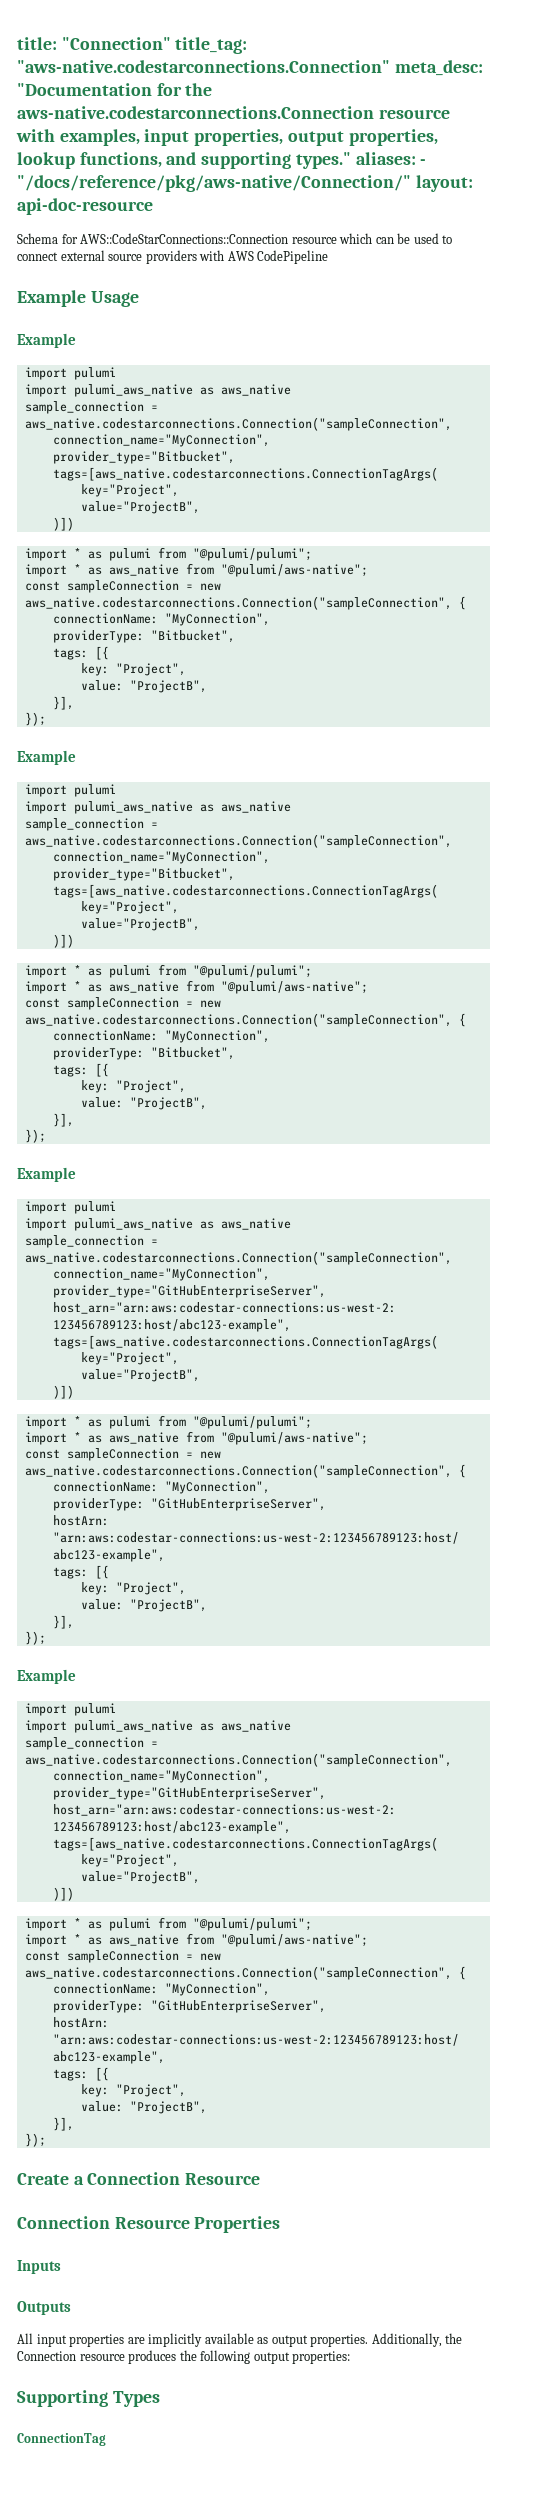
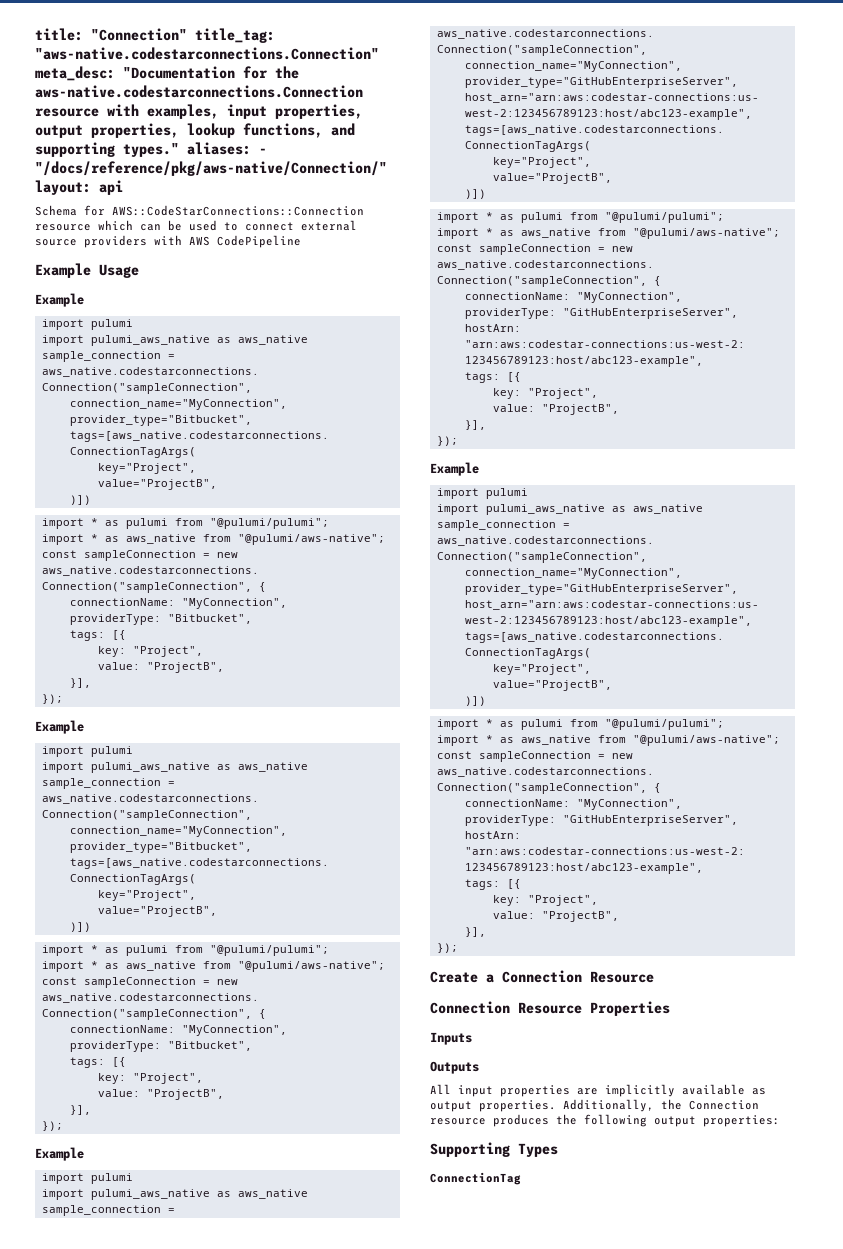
[17,198,153,215] api-doc-resource -> [99,180,123,195] api

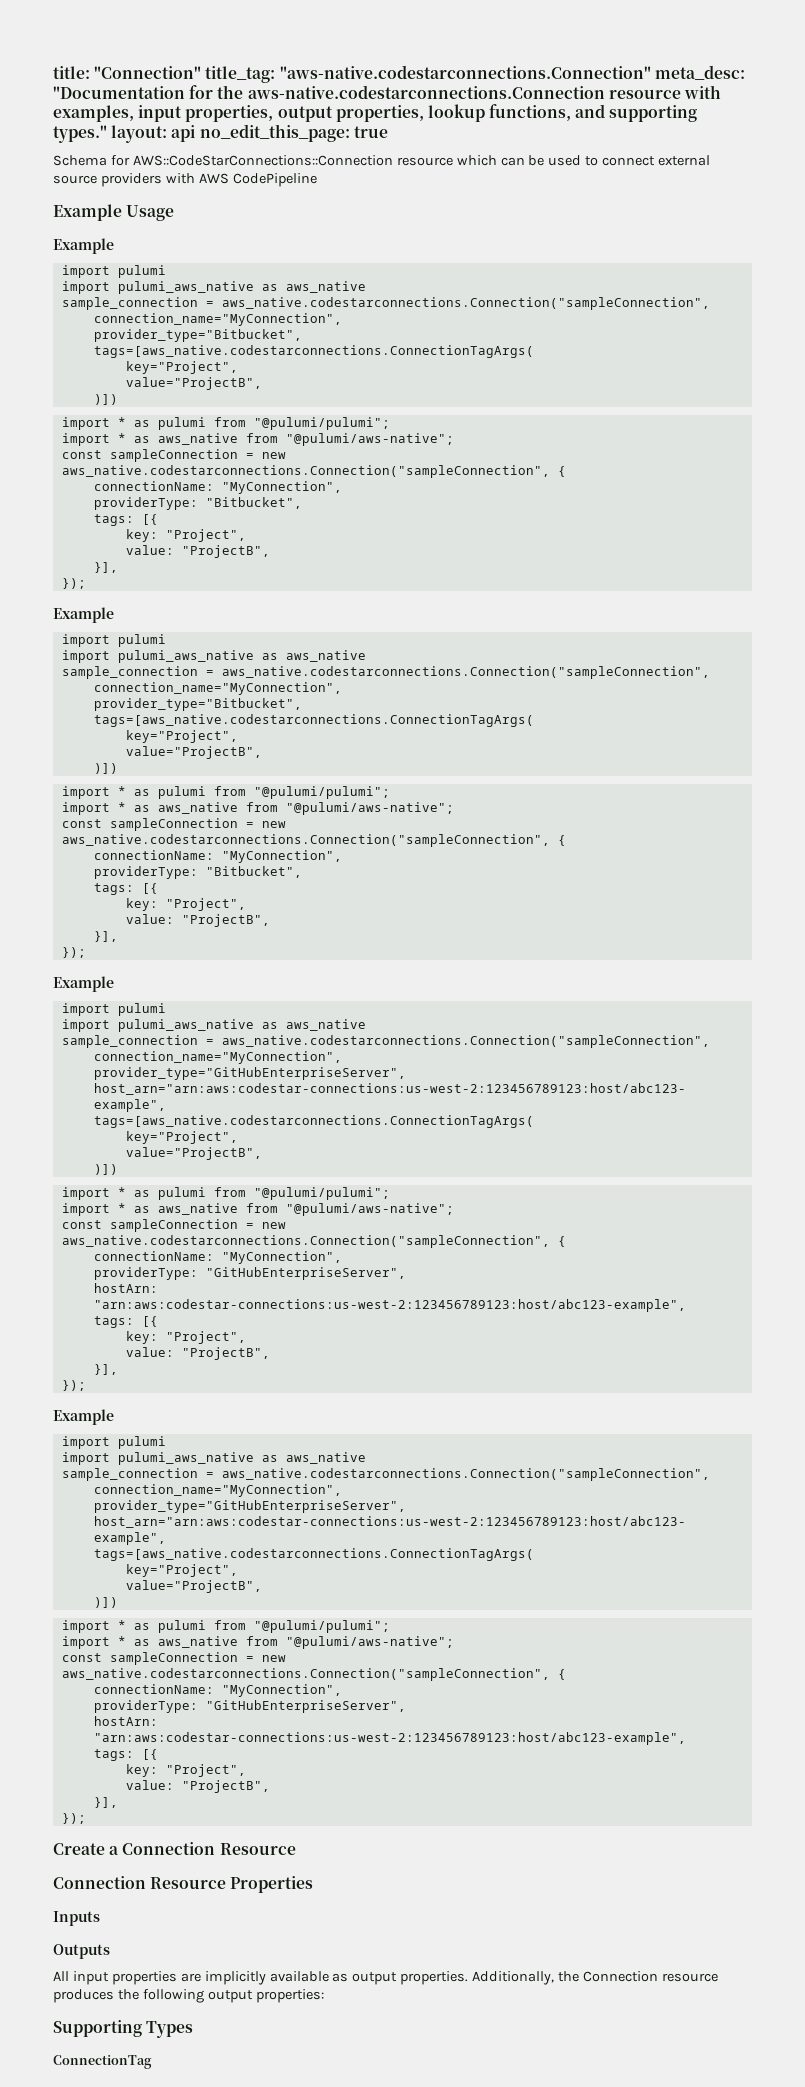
[187,142,267,155] [35,161,387,176] aliases: - "/docs/reference/pkg/aws-native/Connection/" -> (107, 134) none
(123, 187) none -> [199,124,388,142] no_edit_this_page: true

